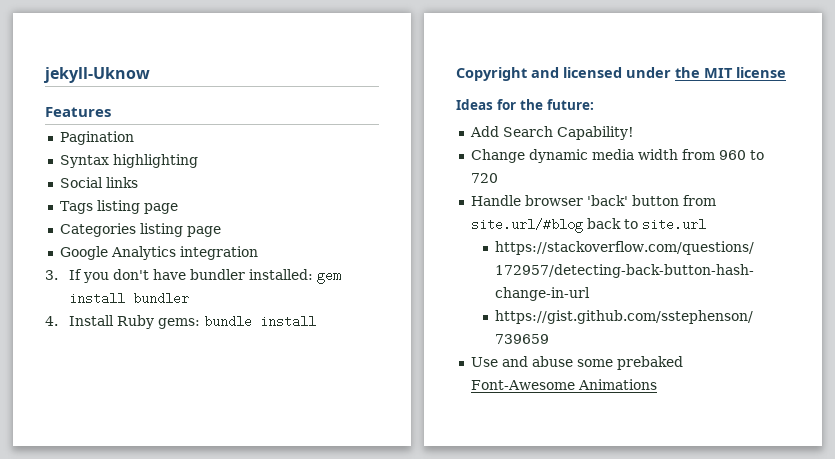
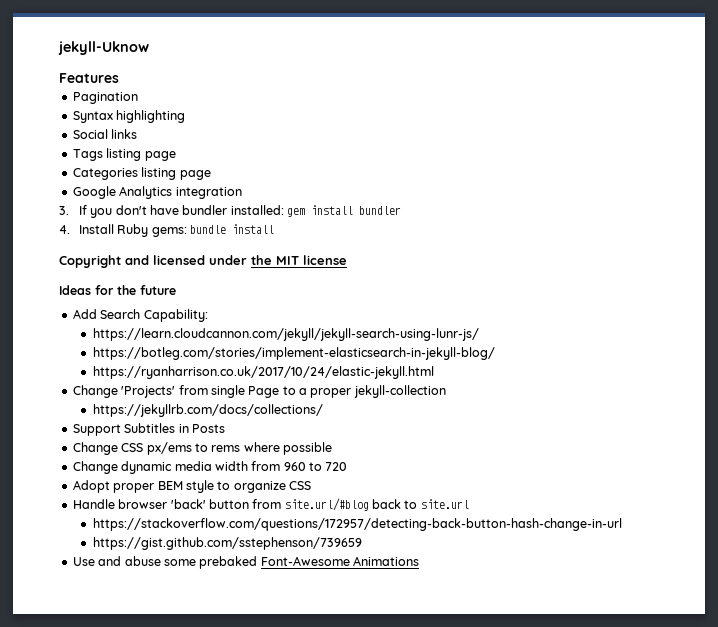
[547,99,594,110] future: -> [140,285,176,295] future
[556,126,634,140] Capability! -> [143,309,208,322] [92,328,479,341] [92,347,495,360] [92,366,434,379] [72,385,446,398] [92,404,323,417] [72,423,225,436] [72,442,332,455] Capability: // https://learn.cloudcannon.com/jekyll/jekyll-search-using-lunr-js/ // https://botleg.com/stories/implement-elasticsearch-in-jekyll-blog/ // https://ryanharrison.co.uk/2017/10/24/elastic-jekyll.html // Change 'Projects' from single Page to a proper jekyll-collection // https://jekyllrb.com/docs/collections/ // Support Subtitles in Posts // Change CSS px/ems to rems where possible
(498, 178) none -> [72,480,311,493] // Adopt proper BEM style to organize CSS

